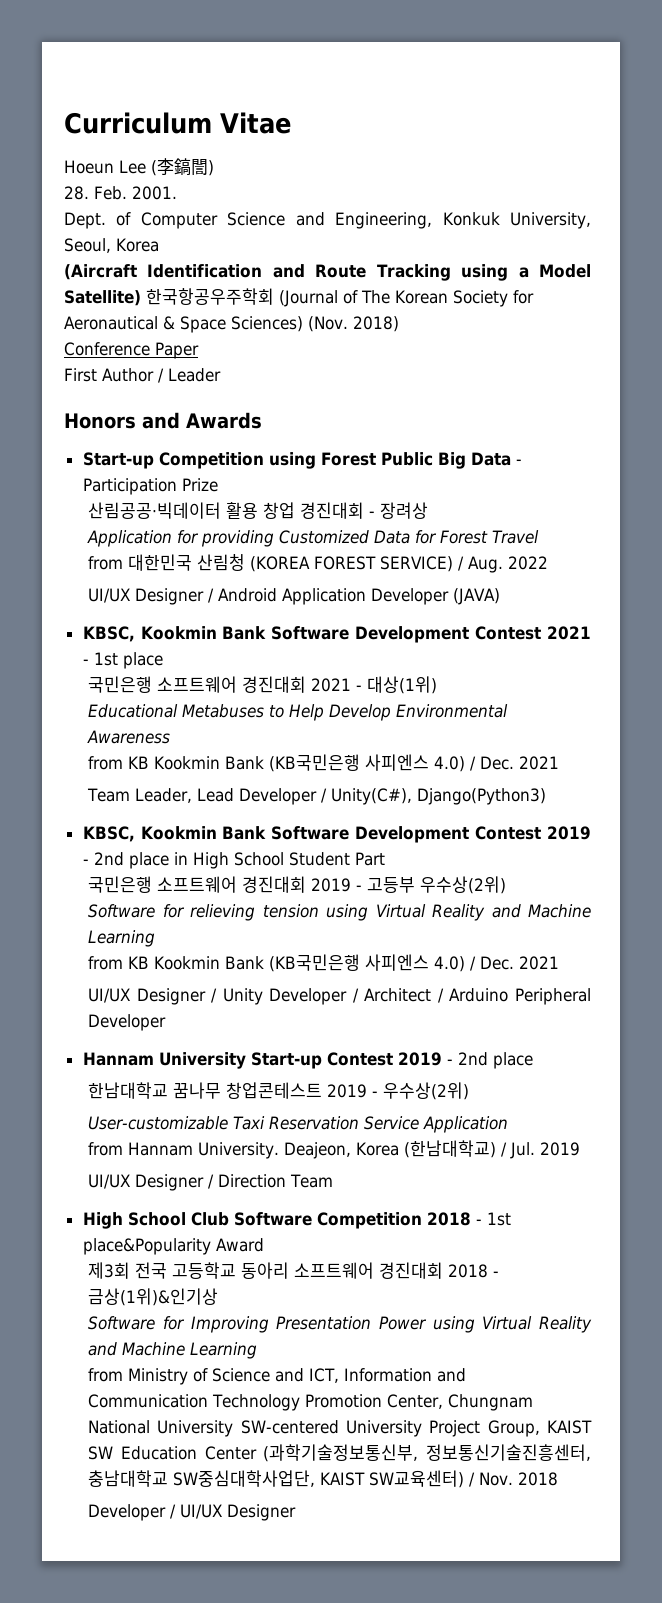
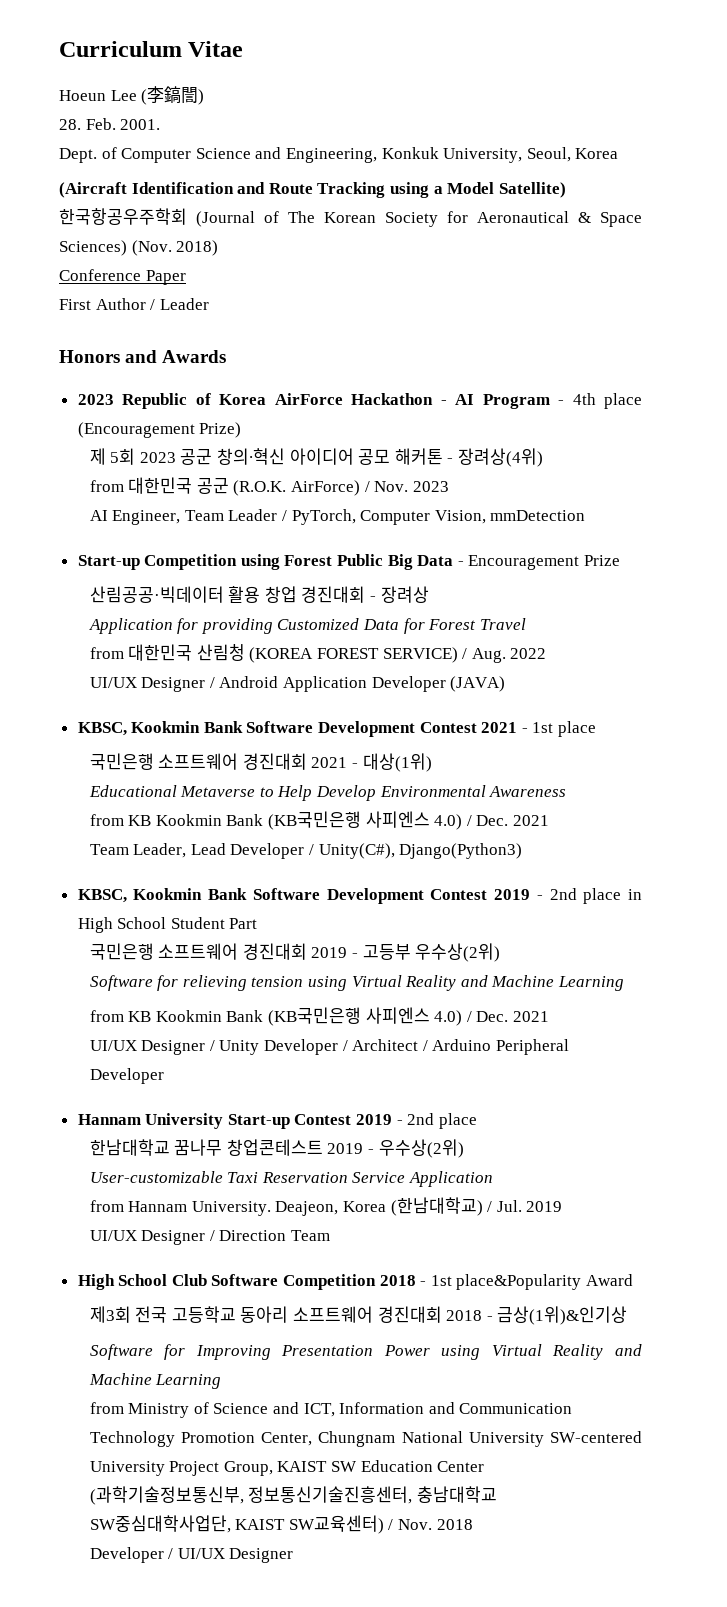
(262, 420) none -> [77,393,643,409] [77,422,242,438] [89,448,543,467] [89,477,449,496] [89,509,586,525] // 2023 Republic of Korea AirForce Hackathon - AI Program - 4th place (Encouragement Prize) // 제 5회 2023 공군 창의∙혁신 아이디어 공모 해커톤 - 장려상(4위) // from 대한민국 공군 (R.O.K. AirForce) / Nov. 2023 // AI Engineer, Team Leader / PyTorch, Computer Vision, mmDetection
[82,478,177,495] Participation -> [468,555,580,570] Encouragement
[182,704,265,718] Metabuses -> [180,786,256,797] Metaverse

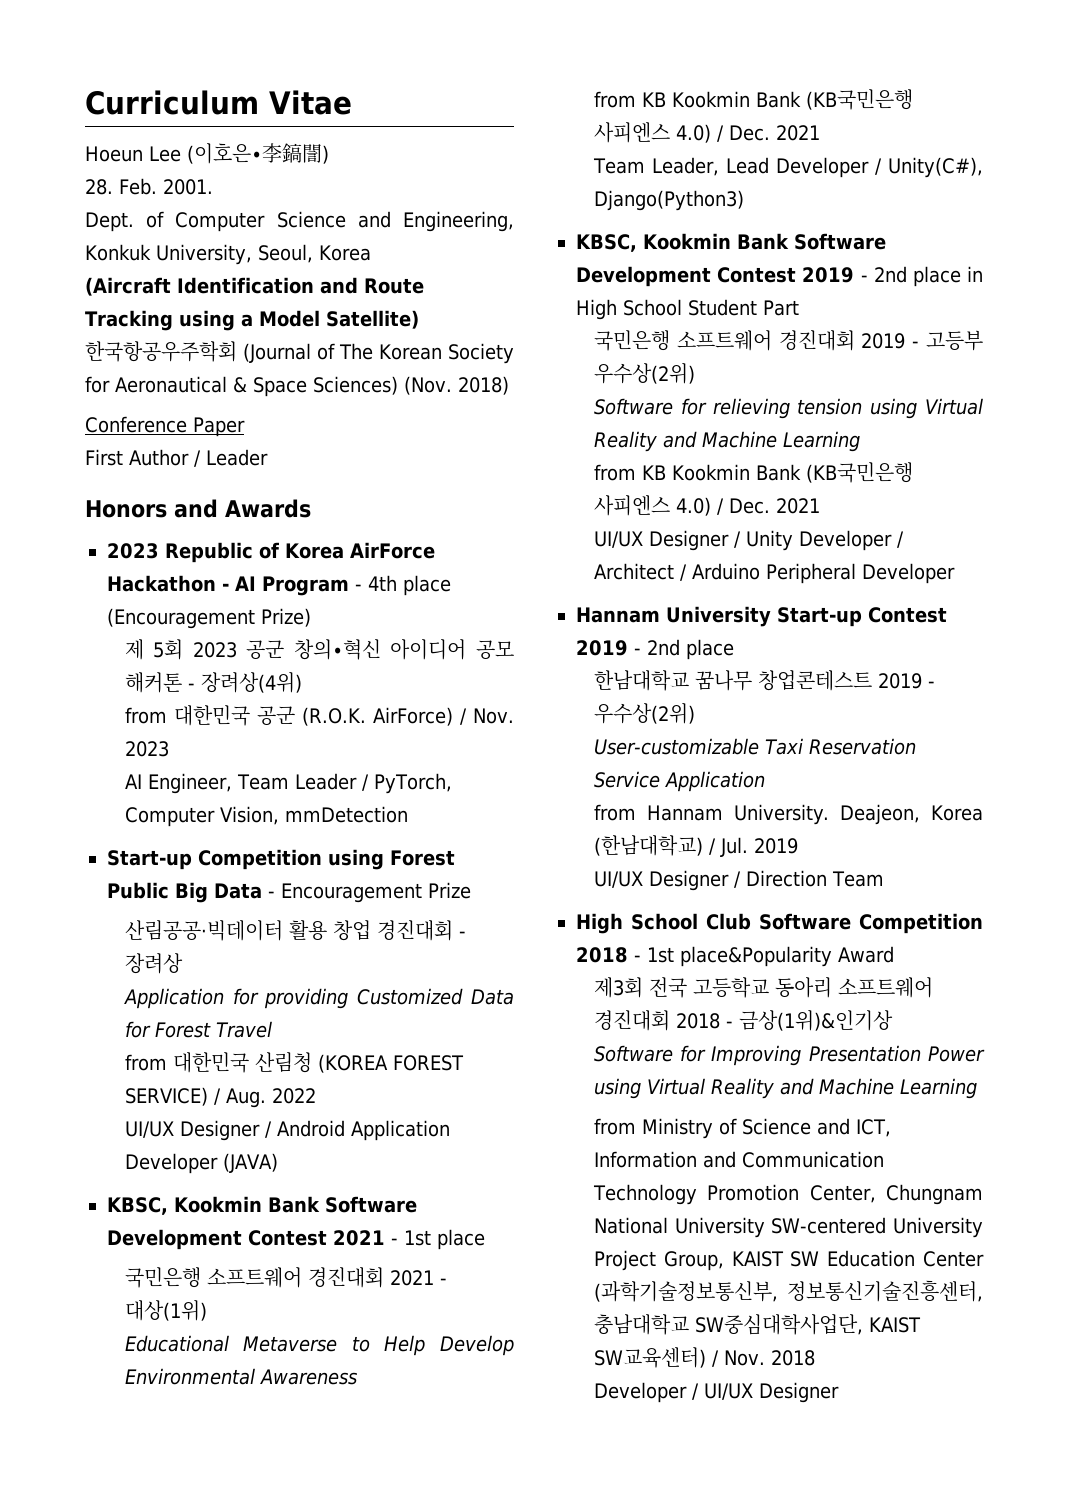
[141,89,148,105] ( -> [187,143,262,164] (이호은∙

